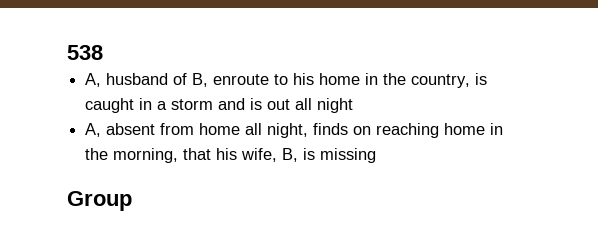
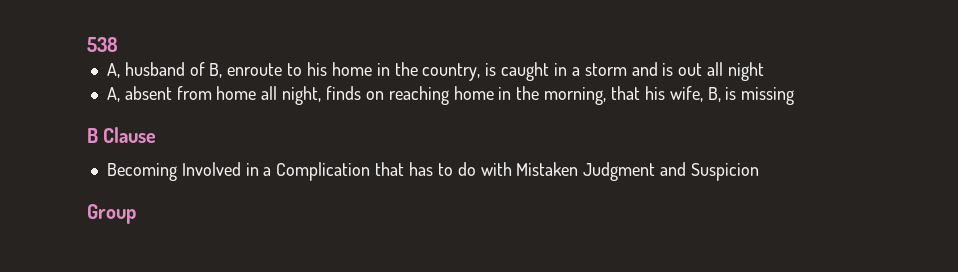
(377, 155) none -> [87,127,157,143] [106,162,759,181] // B Clause // Becoming Involved in a Complication that has to do with Mistaken Judgment and Suspicion

